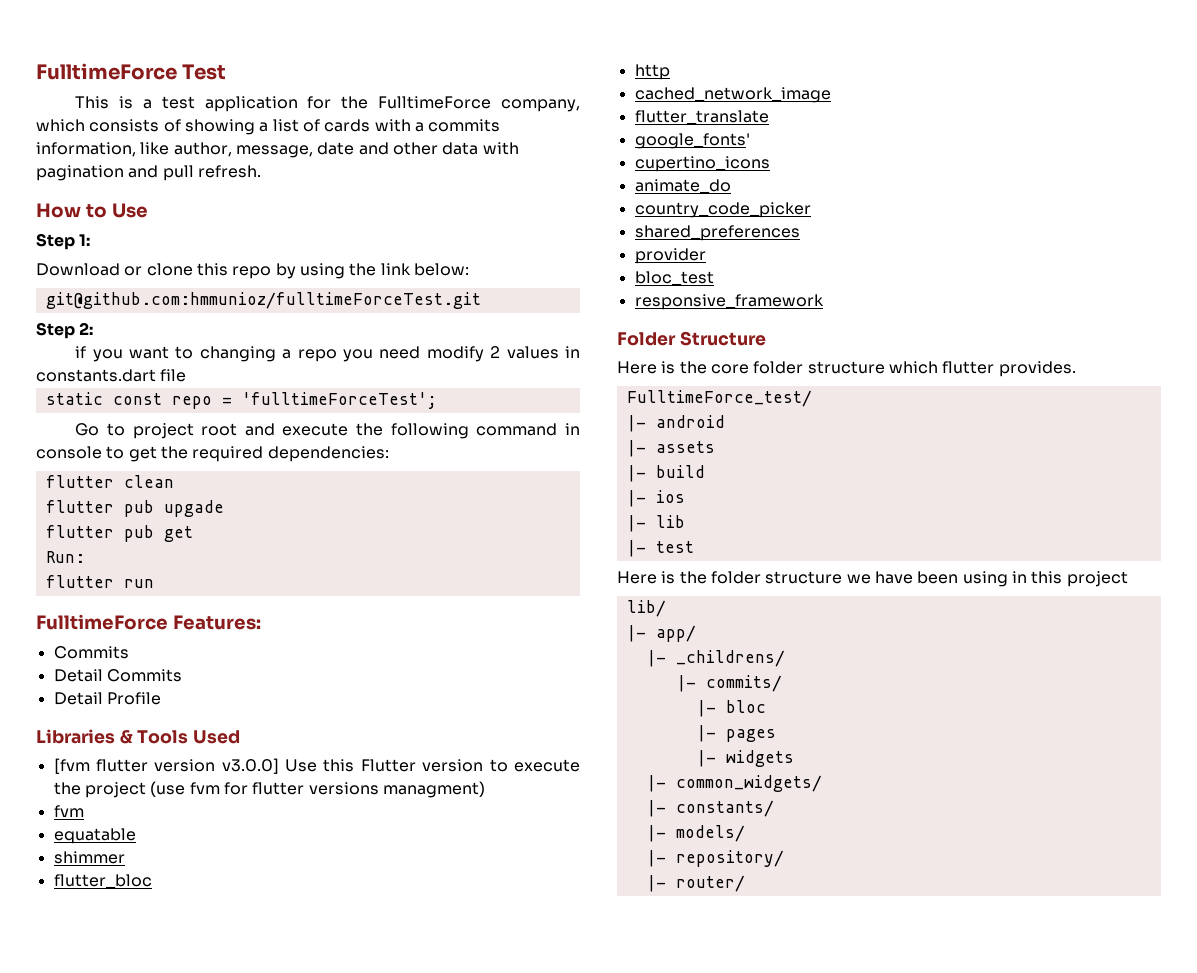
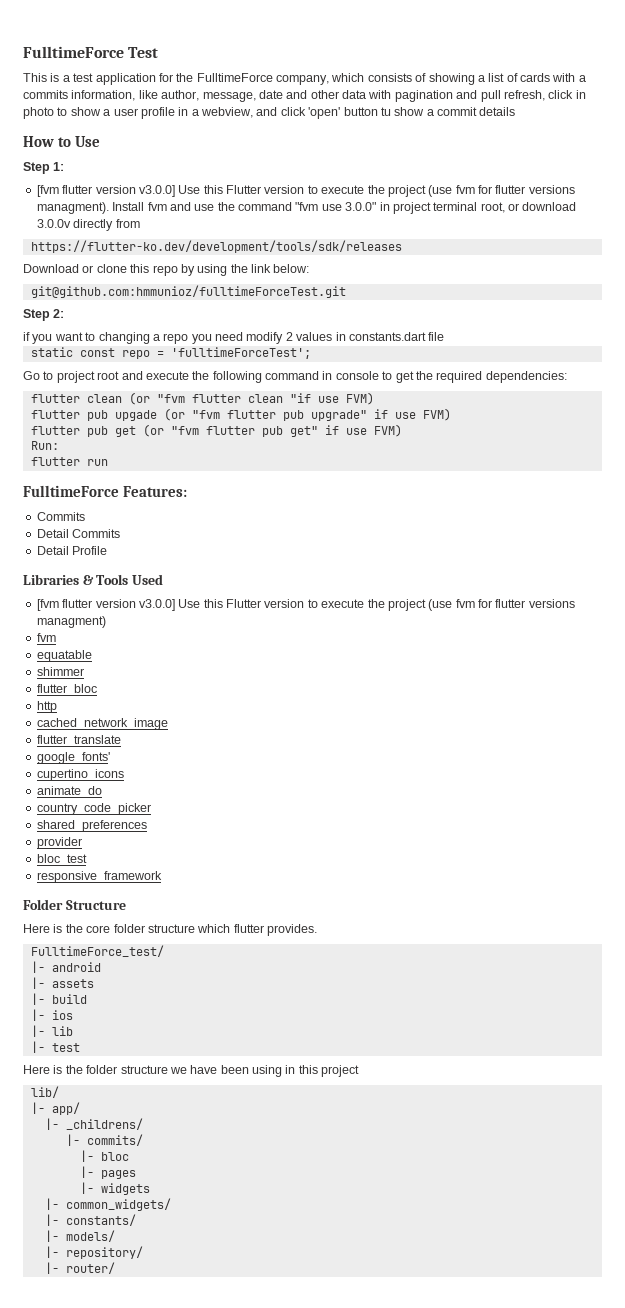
[197,165,261,178] refresh. -> [503,90,586,101] [23,107,516,119] refresh, click in photo to show a user profile in a webview, and click 'open' button tu show a commit details
(91, 240) none -> [36,185,575,197] [36,202,577,214] [36,219,140,231] [30,240,402,253] // [fvm flutter version v3.0.0] Use this Flutter version to execute the project (use fvm for flutter versions managment). Install fvm and use the command "fvm use 3.0.0" in project terminal root, or download 3.0.0v directly from // https://flutter-ko.dev/development/tools/sdk/releases
[45,500,224,517] [45,525,193,542] // flutter pub upgade // flutter pub get -> [128,392,374,405] [30,408,451,421] [30,424,402,437] (or "fvm flutter clean "if use FVM) // flutter pub upgade (or "fvm flutter pub upgrade" if use FVM) // flutter pub get (or "fvm flutter pub get" if use FVM)

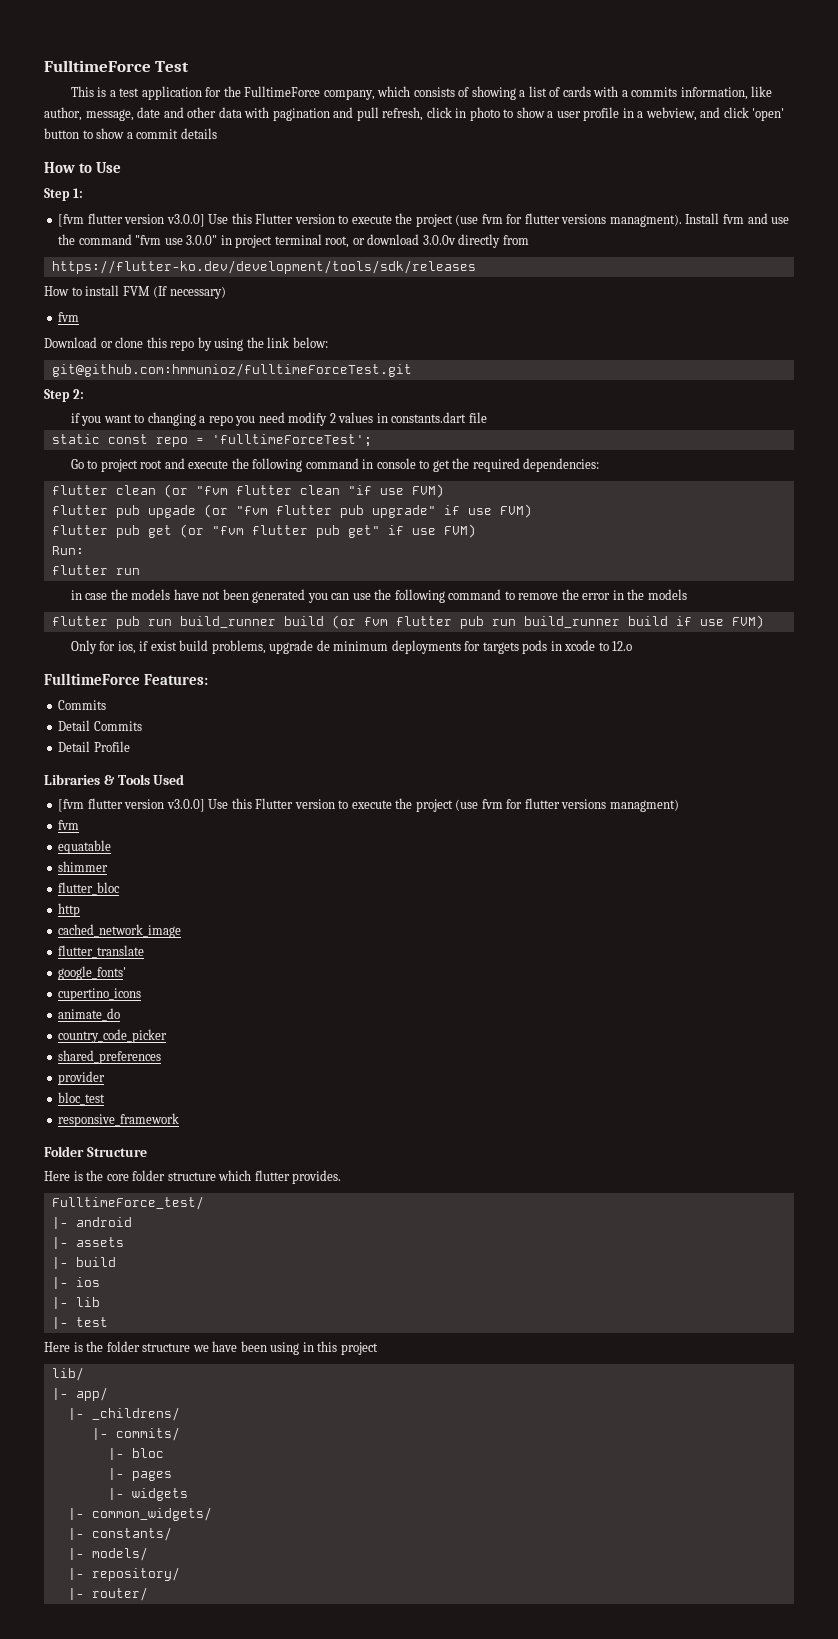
[380,107,391,116] tu -> [82,130,93,139] to
(402, 246) none -> [44,285,226,299] [58,312,80,322] // How to install FVM (If necessary) // fvm
(108, 462) none -> [70,589,687,603] [51,615,764,629] [70,640,633,654] // in case the models have not been generated you can use the following command to remove the error in the models // flutter pub run build_runner build (or fvm flutter pub run build_runner build if use FVM) // Only for ios, if exist build problems, upgrade de minimum deployments for targets pods in xcode to 12.o

